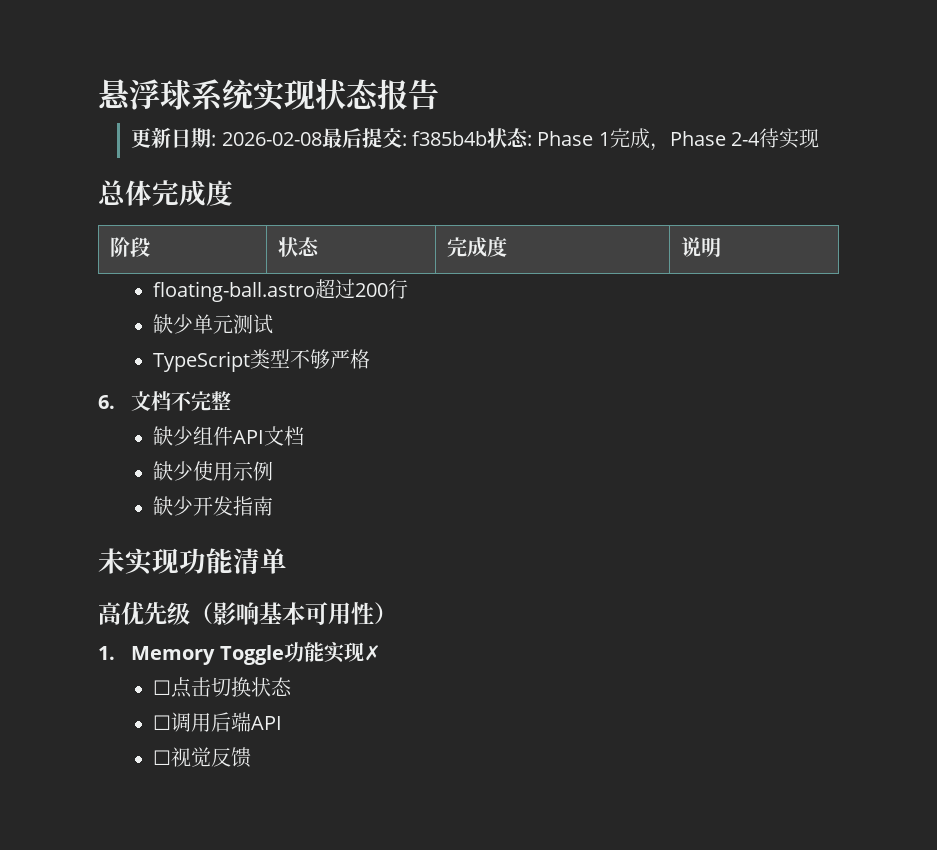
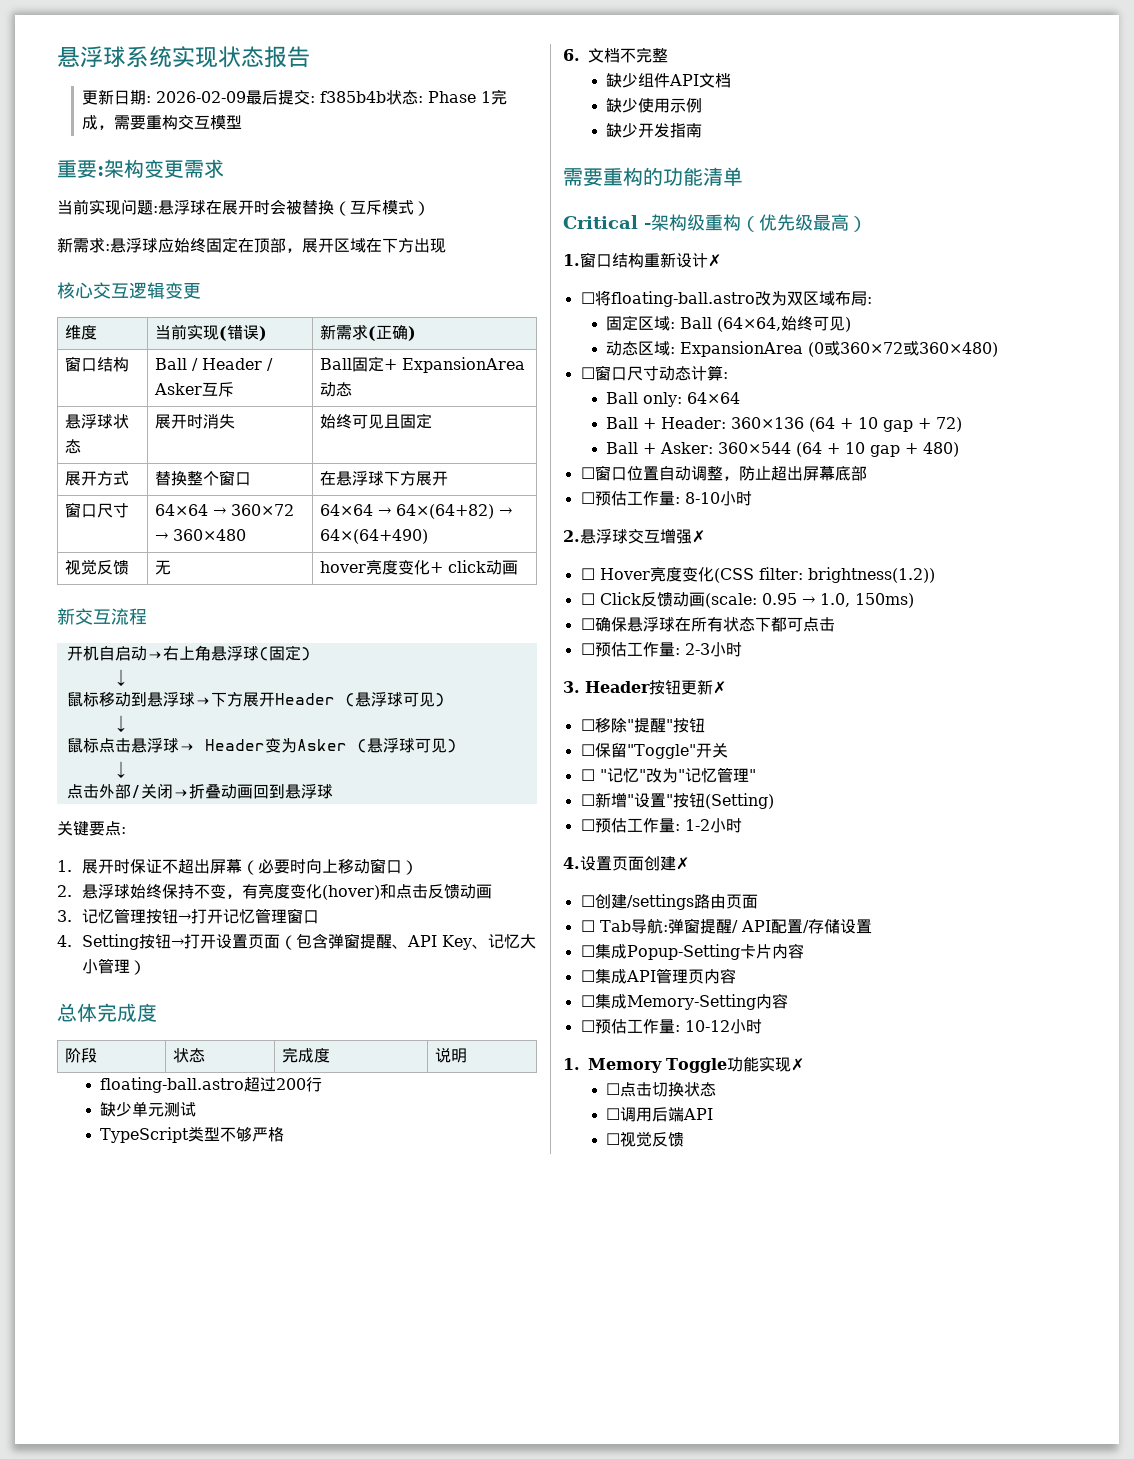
[221,132,322,146] 2026-02-08 -> [156,91,247,103] 2026-02-09
[669,128,820,149] Phase 2-4待实现 -> [114,115,243,130] [57,159,224,178] [57,199,430,216] [57,237,446,253] [57,282,201,299] [65,325,98,340] [155,324,268,341] [320,324,417,341] [65,356,130,372] [155,358,274,371] [154,382,235,397] [320,356,526,373] [320,382,353,397] [65,414,130,429] [65,439,82,454] [155,414,236,429] [320,413,433,429] [65,471,130,486] [155,470,252,486] [320,471,449,486] [65,502,130,518] [155,504,295,516] [155,529,247,541] [320,504,513,519] [320,529,429,544] [65,559,130,575] [155,560,172,575] [320,560,519,575] [57,608,147,625] [66,645,311,661] [116,669,125,686] [66,692,445,707] [116,715,125,732] [66,738,457,753] [116,761,125,778] [66,783,333,799] [57,821,126,836] [57,858,419,875] [57,884,493,900] [57,908,320,924] [57,933,537,950] [82,958,147,975] 需要重构交互模型 // 重要:架构变更需求 // 当前实现问题:悬浮球在展开时会被替换（互斥模式） // 新需求:悬浮球应始终固定在顶部，展开区域在下方出现 // 核心交互逻辑变更 // 维度 | 当前实现(错误) | 新需求(正确) // 窗口结构 | Ball / Header / Asker互斥 | Ball固定+ ExpansionArea动态 // 悬浮球状态 | 展开时消失 | 始终可见且固定 // 展开方式 | 替换整个窗口 | 在悬浮球下方展开 // 窗口尺寸 | 64×64 → 360×72 → 360×480 | 64×64 → 64×(64+82) → 64×(64+490) // 视觉反馈 | 无 | hover亮度变化+ click动画 // 新交互流程 // 开机自启动→右上角悬浮球(固定) // ↓ // 鼠标移动到悬浮球→下方展开Header (悬浮球可见) // ↓ // 鼠标点击悬浮球→ Header变为Asker (悬浮球可见) // ↓ // 点击外部/关闭→折叠动画回到悬浮球 // 关键要点: // 1.展开时保证不超出屏幕（必要时向上移动窗口） // 2.悬浮球始终保持不变，有亮度变化(hover)和点击反馈动画 // 3.记忆管理按钮→打开记忆管理窗口 // 4. Setting按钮→打开设置页面（包含弹窗提醒、API Key、记忆大小管理）
[98,548,179,575] 未实现 -> [563,167,663,186] 需要重构的
[98,602,397,625] 高优先级（影响基本可用性） -> [563,214,867,232] [563,252,721,268] [580,290,872,307] [606,315,852,332] [606,341,999,357] [580,365,728,381] [606,392,741,407] [606,417,963,432] [606,442,960,457] [580,465,867,481] [580,491,752,506] [563,528,705,544] [580,567,935,583] [580,592,914,608] [580,617,835,632] [580,642,742,657] [563,679,726,695] [580,718,705,733] [580,743,728,759] [580,767,756,783] [580,792,774,809] [580,818,742,833] [563,856,689,871] [580,894,758,910] [580,918,872,934] [580,943,804,960] [580,968,736,984] [580,993,788,1010] [580,1019,762,1034] Critical -架构级重构（优先级最高） // 1.窗口结构重新设计✗ // ☐将floating-ball.astro改为双区域布局: // 固定区域: Ball (64×64,始终可见) // 动态区域: ExpansionArea (0或360×72或360×480) // ☐窗口尺寸动态计算: // Ball only: 64×64 // Ball + Header: 360×136 (64 + 10 gap + 72) // Ball + Asker: 360×544 (64 + 10 gap + 480) // ☐窗口位置自动调整，防止超出屏幕底部 // ☐预估工作量: 8-10小时 // 2.悬浮球交互增强✗ // ☐ Hover亮度变化(CSS filter: brightness(1.2)) // ☐ Click反馈动画(scale: 0.95 → 1.0, 150ms) // ☐确保悬浮球在所有状态下都可点击 // ☐预估工作量: 2-3小时 // 3. Header按钮更新✗ // ☐移除"提醒"按钮 // ☐保留"Toggle"开关 // ☐ "记忆"改为"记忆管理" // ☐新增"设置"按钮(Setting) // ☐预估工作量: 1-2小时 // 4.设置页面创建✗ // ☐创建/settings路由页面 // ☐ Tab导航:弹窗提醒/ API配置/存储设置 // ☐集成Popup-Setting卡片内容 // ☐集成API管理页内容 // ☐集成Memory-Setting内容 // ☐预估工作量: 10-12小时

